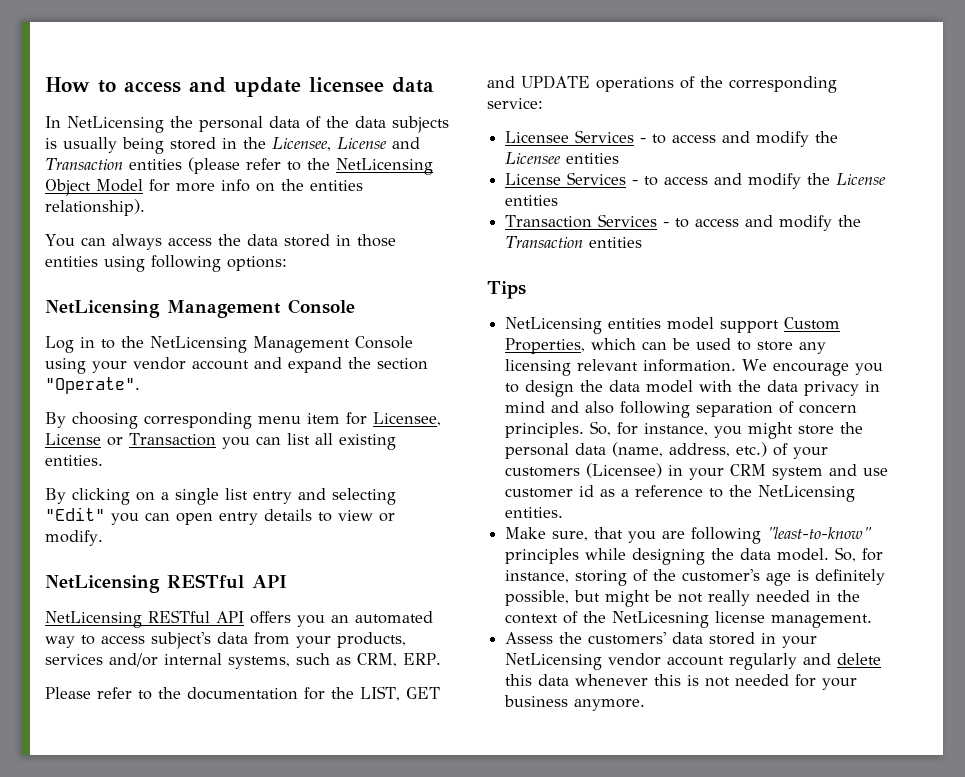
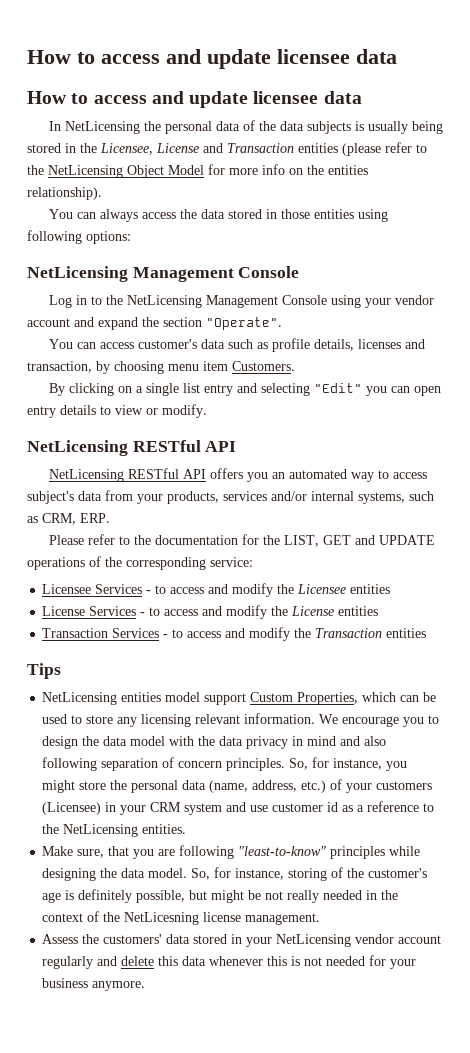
[45,77,434,97] How to access and update licensee data -> [27,49,397,69] [27,91,362,108] How to access and update licensee data // How to access and update licensee data
[45,412,441,429] [45,433,396,450] [45,455,103,466] By choosing corresponding menu item for Licensee, License or Transaction you can list all existing entities. -> [48,338,425,352] [27,361,295,374] You can access customer's data such as profile details, licenses and transaction, by choosing menu item Customers.

